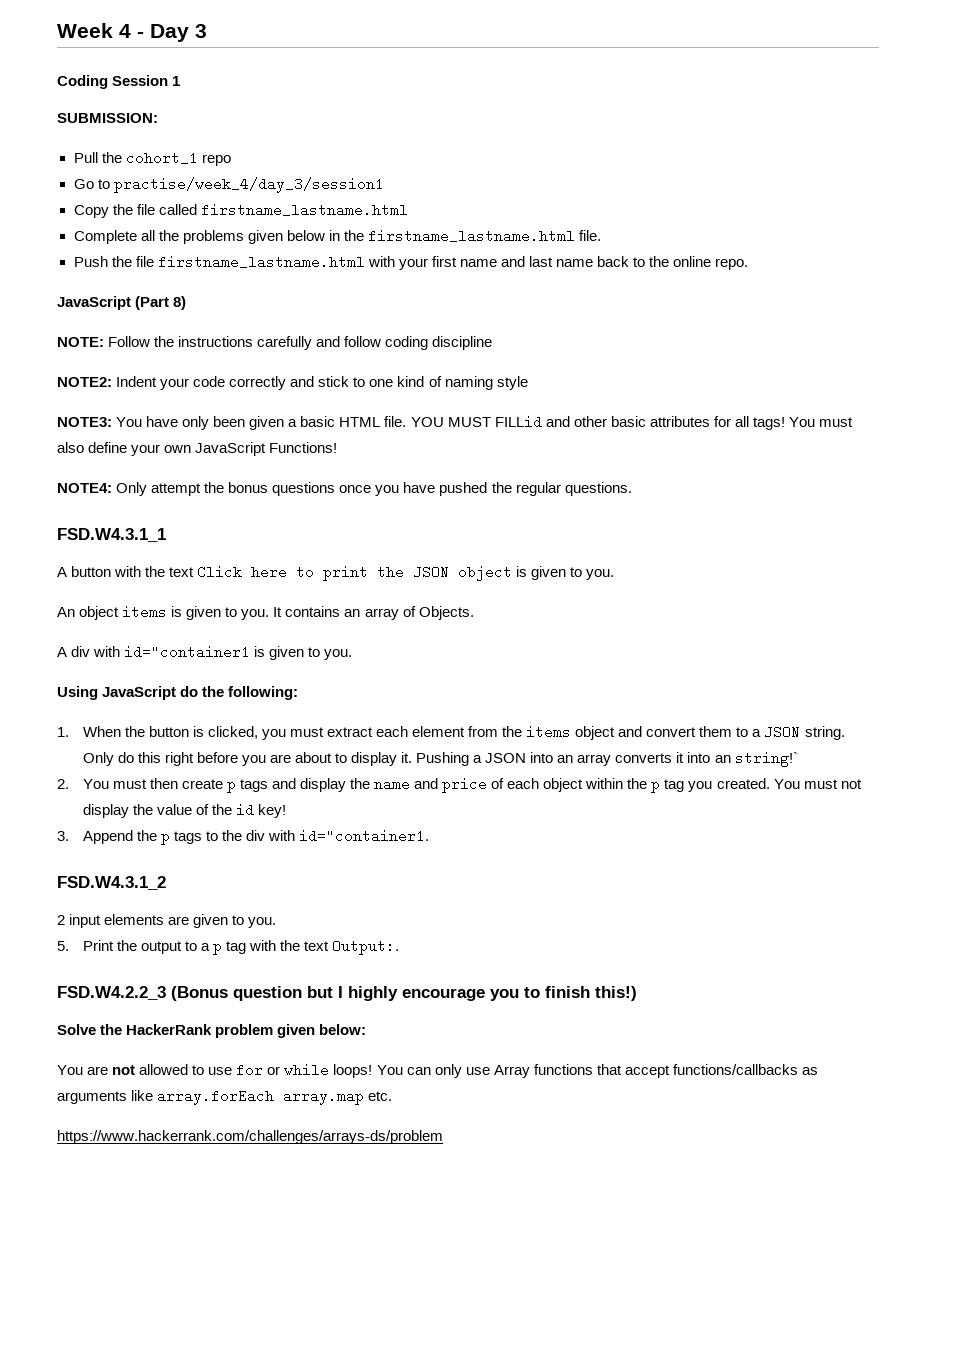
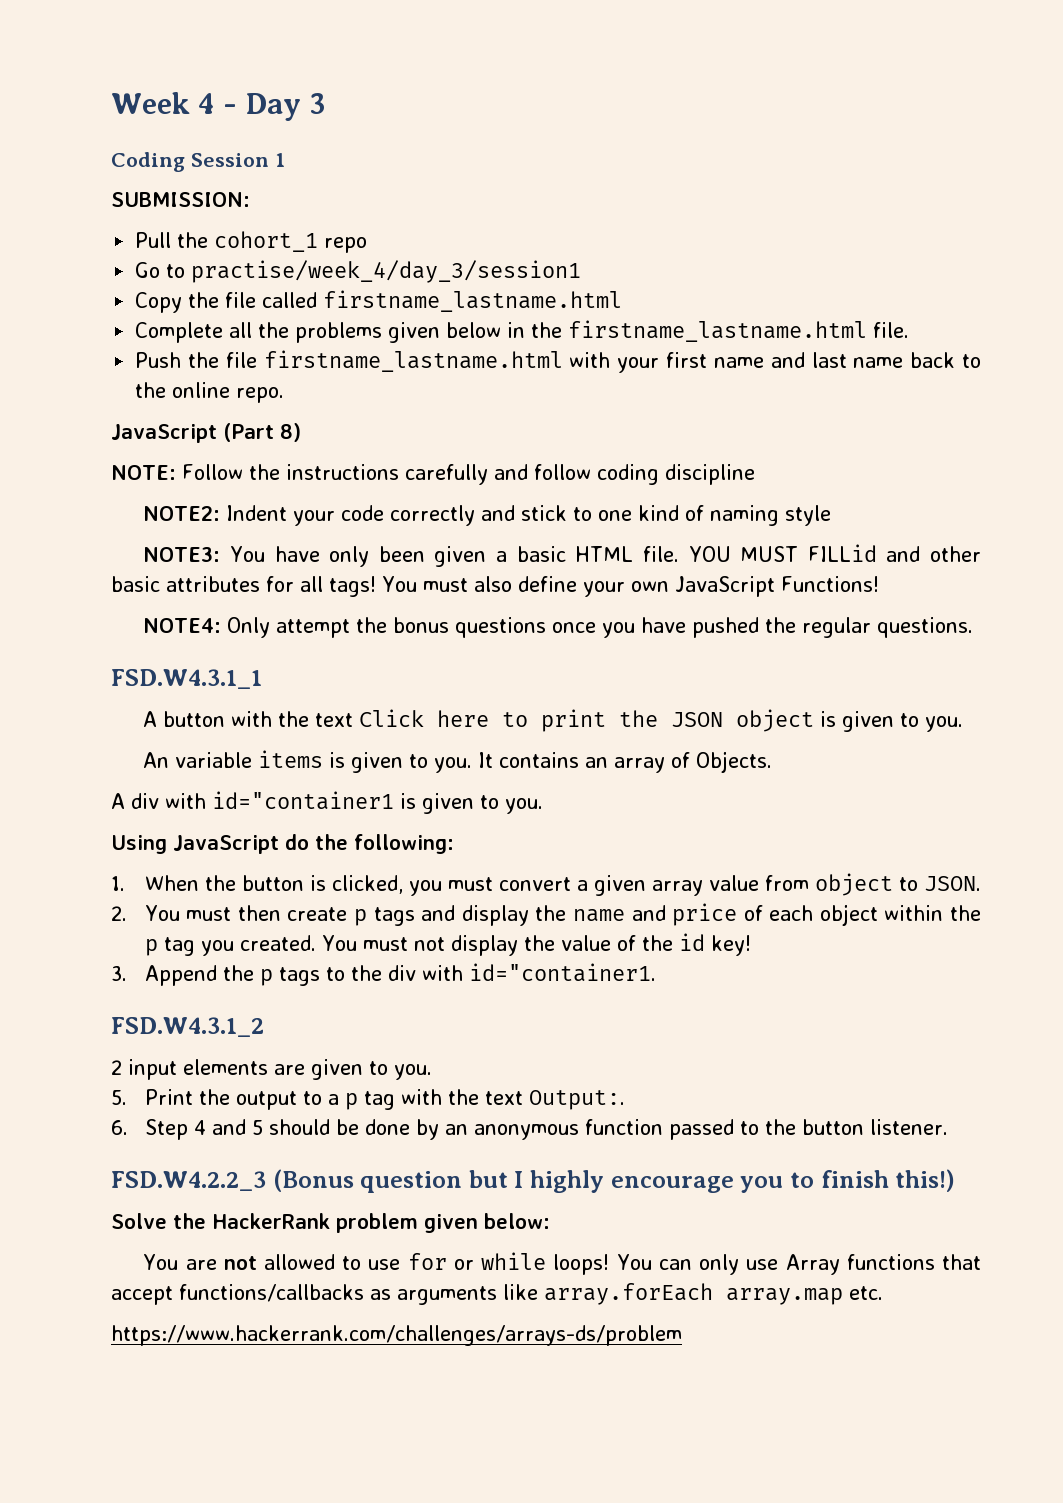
[79,606,120,620] object -> [175,752,253,768] variable
[326,725,845,740] [82,752,798,767] extract each element from the items object and convert them to a JSON string. Only do this right before you are about to display it. Pushing a JSON into an array converts it into an string!` -> [498,873,981,896] convert a given array value from object to JSON.
(400, 947) none -> [111,1119,948,1140] // 6. Step 4 and 5 should be done by an anonymous function passed to the button listener.

